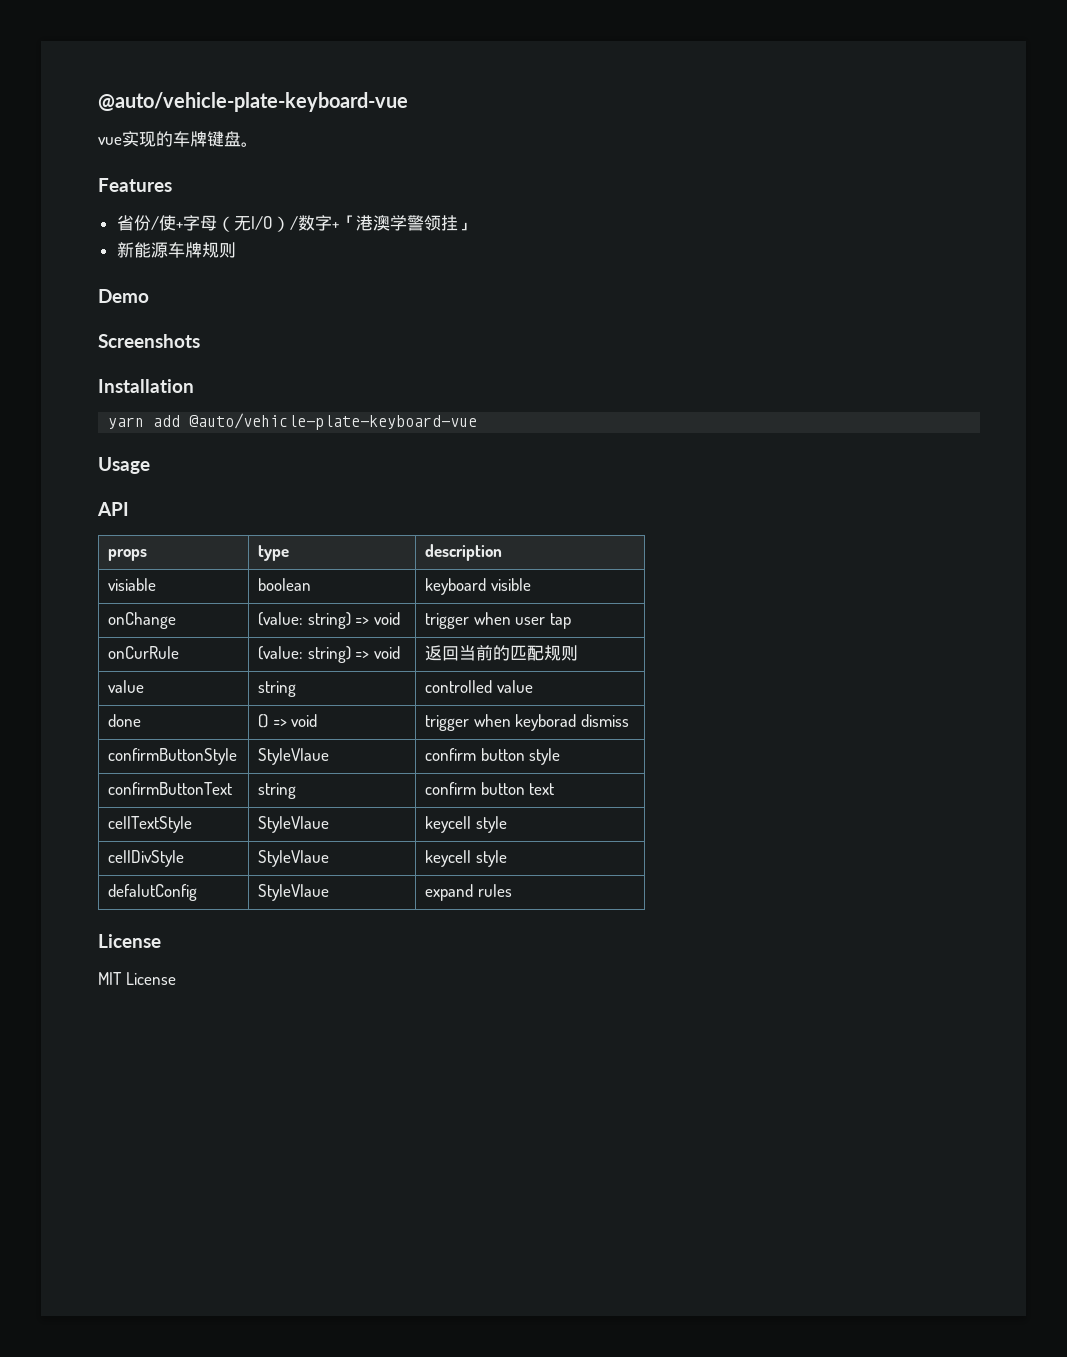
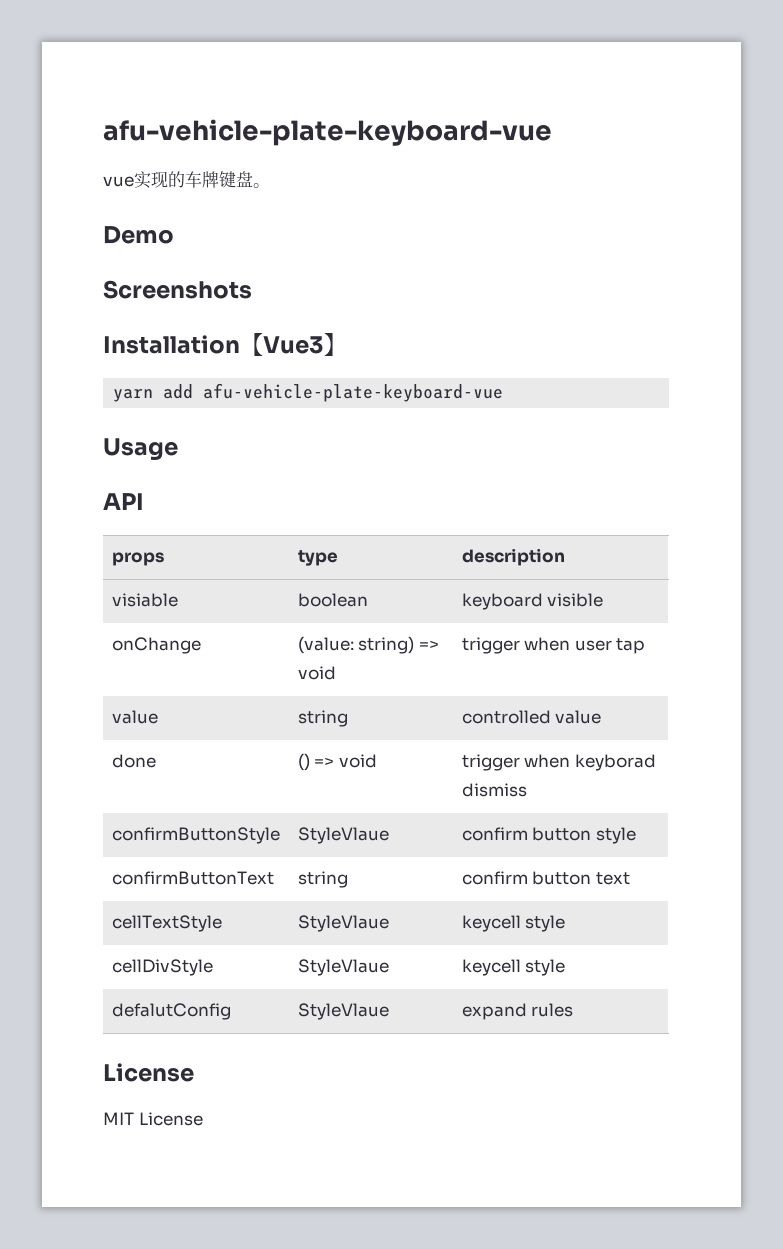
[98,92,408,112] @auto/vehicle-plate-keyboard-vue -> [103,119,552,146] afu-vehicle-plate-keyboard-vue
[98,178,172,192] [116,215,475,232] [116,242,236,258] // Features // 省份/使+字母（无I/O）/数字+「港澳学警领挂」 // 新能源车牌规则 -> (270, 185) none
(194, 386) none -> [240,333,347,356] 【Vue3】
[189,413,478,430] @auto/vehicle-plate-keyboard-vue -> [203,383,504,402] afu-vehicle-plate-keyboard-vue
[108,646,180,659] [258,646,400,663] [425,645,579,661] // onCurRule | (value: string) => void | 返回当前的匹配规则 -> (646, 646) none

